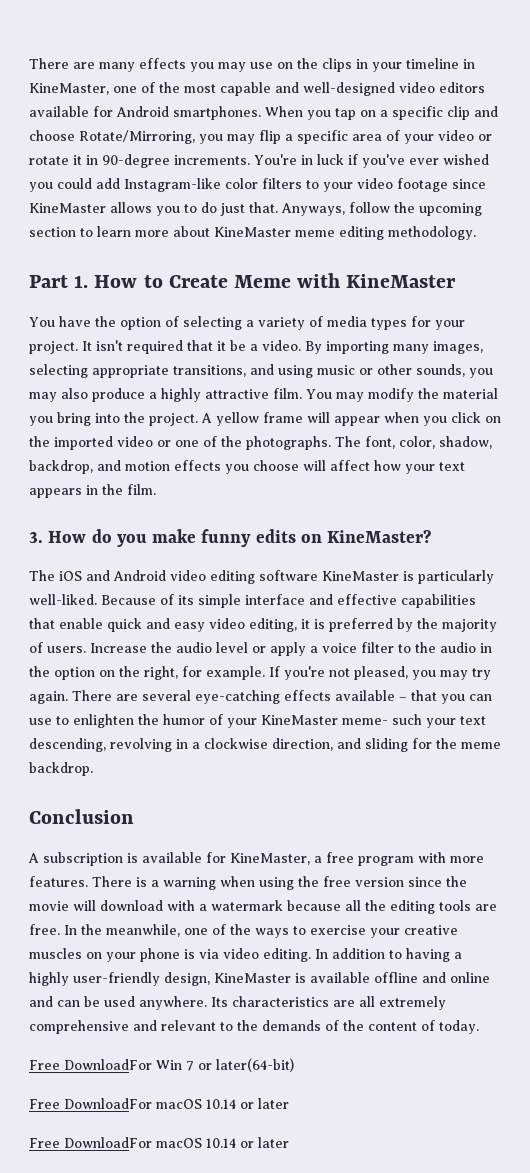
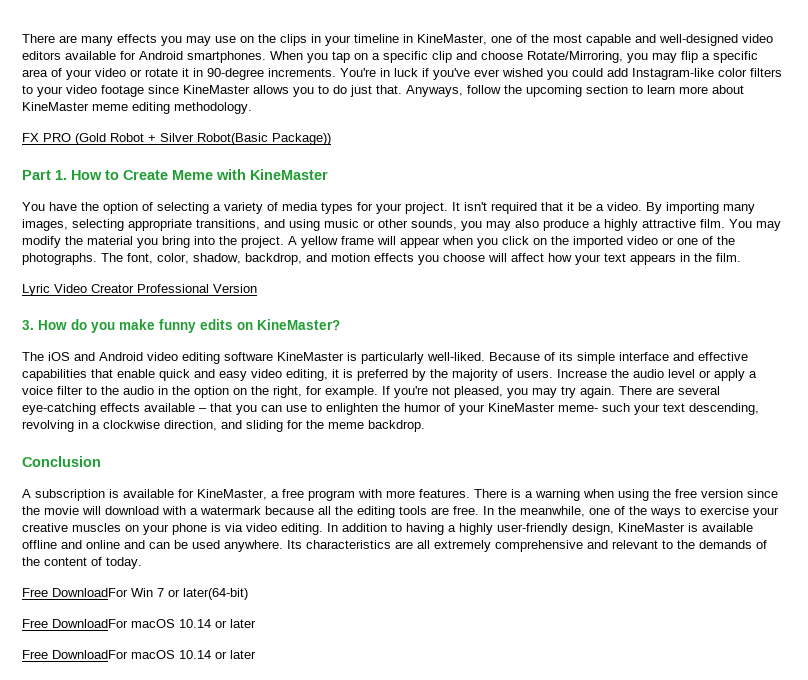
(476, 233) none -> [22,133,331,145] // FX PRO (Gold Robot + Silver Robot(Basic Package))
(156, 489) none -> [22,284,257,296] // Lyric Video Creator Professional Version

